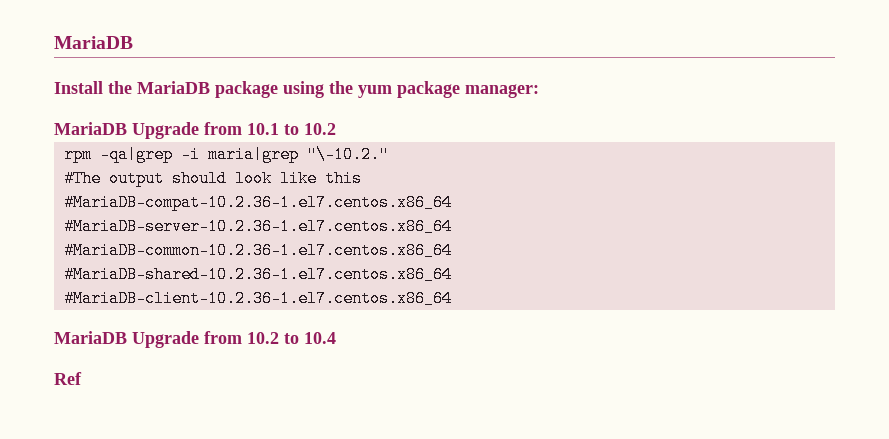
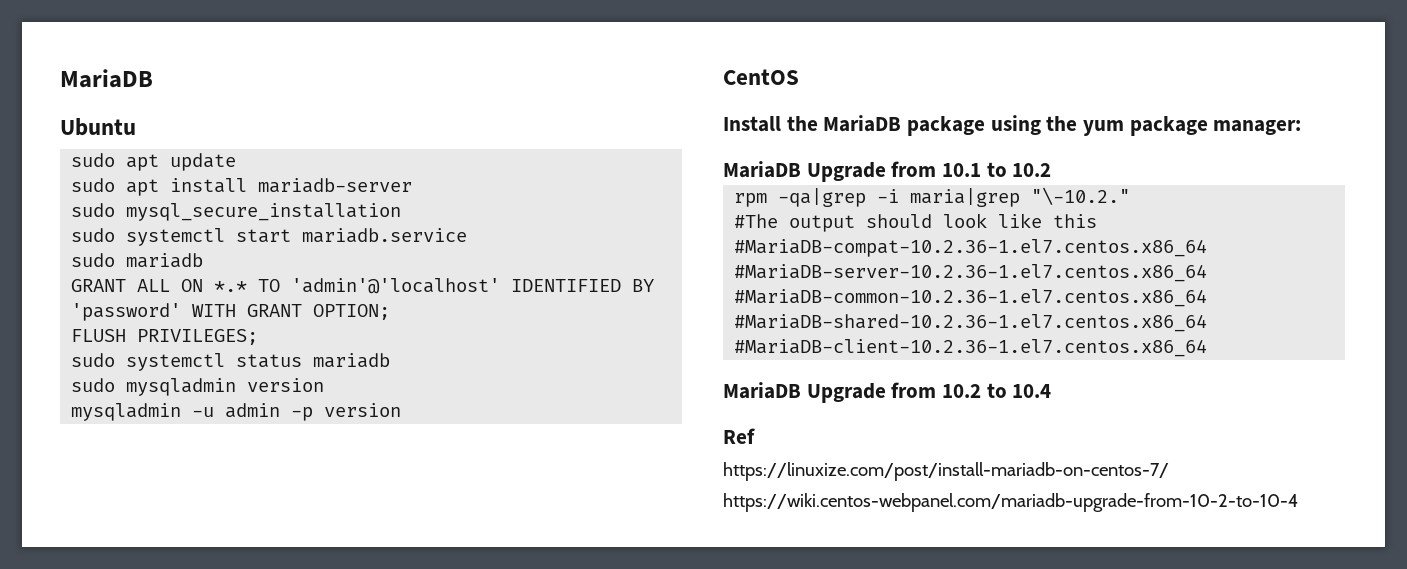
[54,36,133,49] MariaDB -> [60,69,153,88] [60,118,136,136] [71,153,237,171] [71,178,413,196] [71,203,402,221] [71,228,468,246] [71,253,204,268] [71,278,655,294] [71,303,391,321] [71,329,259,345] [71,353,391,371] [71,378,325,396] [71,403,402,421] [723,69,799,85] MariaDB // Ubuntu // sudo apt update // sudo apt install mariadb-server // sudo mysql_secure_installation // sudo systemctl start mariadb.service // sudo mariadb // GRANT ALL ON *.* TO 'admin'@'localhost' IDENTIFIED BY 'password' WITH GRANT OPTION; // FLUSH PRIVILEGES; // sudo systemctl status mariadb // sudo mysqladmin version // mysqladmin -u admin -p version // CentOS
(82, 378) none -> [723,462,1169,481] [723,493,1298,512] // https://linuxize.com/post/install-mariadb-on-centos-7/ // https://wiki.centos-webpanel.com/mariadb-upgrade-from-10-2-to-10-4

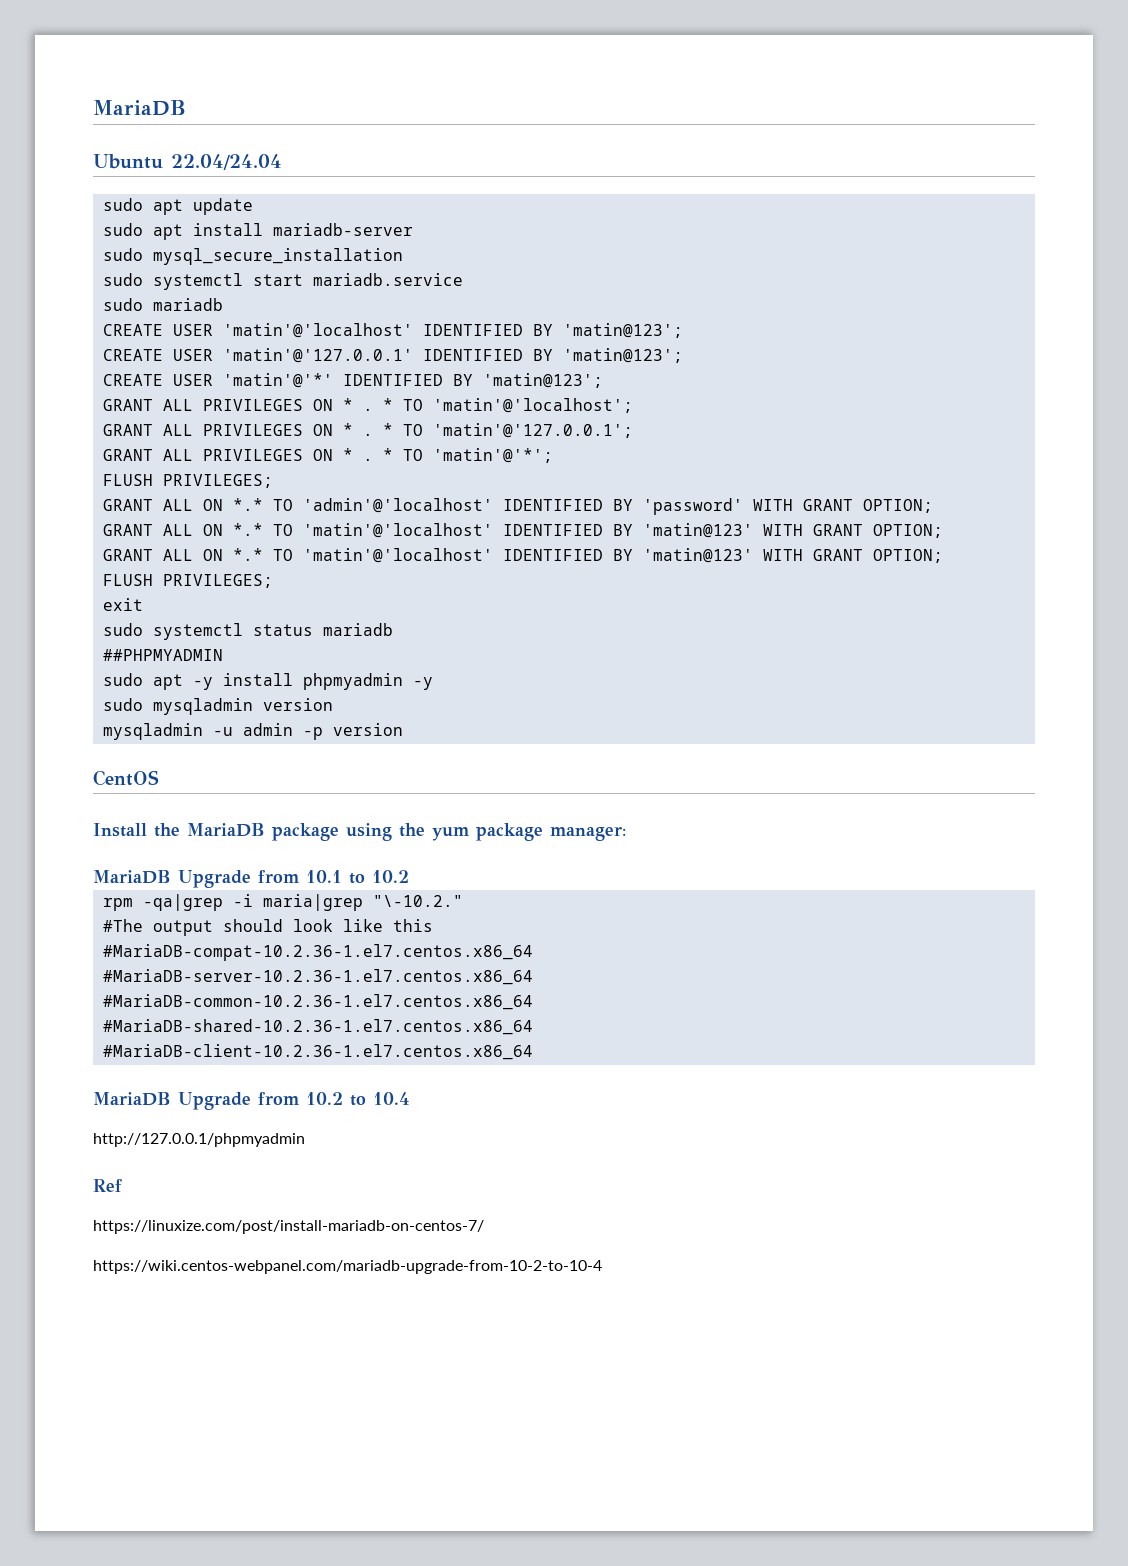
(136, 127) none -> [171,154,282,170] 22.04/24.04
(204, 260) none -> [102,323,683,338] [102,348,683,363] [102,373,603,388] [102,398,633,413] [102,423,633,438] [102,448,553,463] [102,474,273,488] // CREATE USER 'matin'@'localhost' IDENTIFIED BY 'matin@123'; // CREATE USER 'matin'@'127.0.0.1' IDENTIFIED BY 'matin@123'; // CREATE USER 'matin'@'*' IDENTIFIED BY 'matin@123'; // GRANT ALL PRIVILEGES ON * . * TO 'matin'@'localhost'; // GRANT ALL PRIVILEGES ON * . * TO 'matin'@'127.0.0.1'; // GRANT ALL PRIVILEGES ON * . * TO 'matin'@'*'; // FLUSH PRIVILEGES;
[71,329,259,345] // FLUSH PRIVILEGES; -> [102,523,943,538] [102,548,943,563] [102,574,273,588] [102,598,143,611] // GRANT ALL ON *.* TO 'matin'@'localhost' IDENTIFIED BY 'matin@123' WITH GRANT OPTION; // GRANT ALL ON *.* TO 'matin'@'localhost' IDENTIFIED BY 'matin@123' WITH GRANT OPTION; // FLUSH PRIVILEGES; // exit
(391, 360) none -> [102,649,223,661] [102,673,433,690] // ##PHPMYADMIN // sudo apt -y install phpmyadmin -y
(1052, 391) none -> [93,1133,305,1147] // http://127.0.0.1/phpmyadmin

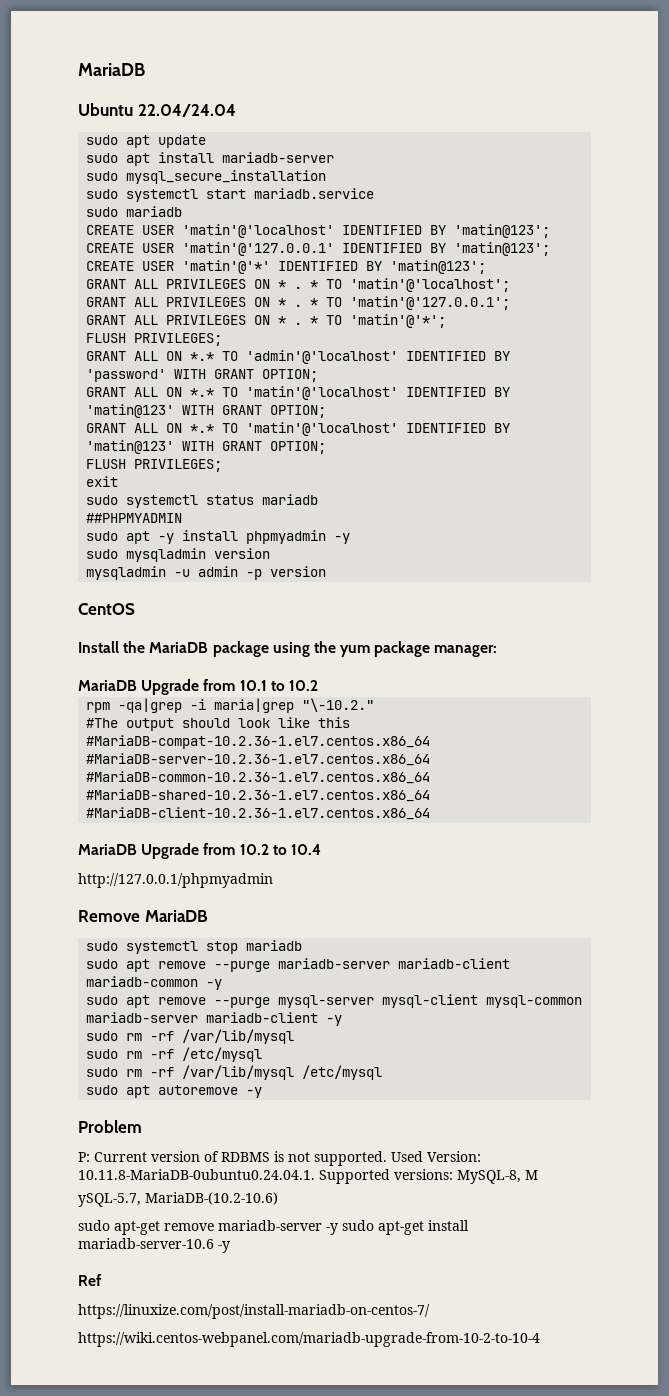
(305, 1140) none -> [78,910,208,922] [86,940,303,954] [86,958,511,972] [86,976,223,990] [86,994,583,1008] [86,1012,343,1026] [86,1029,295,1044] [86,1047,263,1062] [86,1065,383,1080] [86,1085,263,1098] [78,1120,142,1133] [78,1151,481,1166] [78,1169,538,1184] [78,1192,278,1207] [78,1220,469,1235] [78,1238,230,1253] // Remove MariaDB // sudo systemctl stop mariadb // sudo apt remove --purge mariadb-server mariadb-client mariadb-common -y // sudo apt remove --purge mysql-server mysql-client mysql-common mariadb-server mariadb-client -y // sudo rm -rf /var/lib/mysql // sudo rm -rf /etc/mysql // sudo rm -rf /var/lib/mysql /etc/mysql // sudo apt autoremove -y // Problem // P: Current version of RDBMS is not supported. Used Version: 10.11.8-MariaDB-0ubuntu0.24.04.1. Supported versions: MySQL-8, M // ySQL-5.7, MariaDB-(10.2-10.6) // sudo apt-get remove mariadb-server -y sudo apt-get install mariadb-server-10.6 -y

